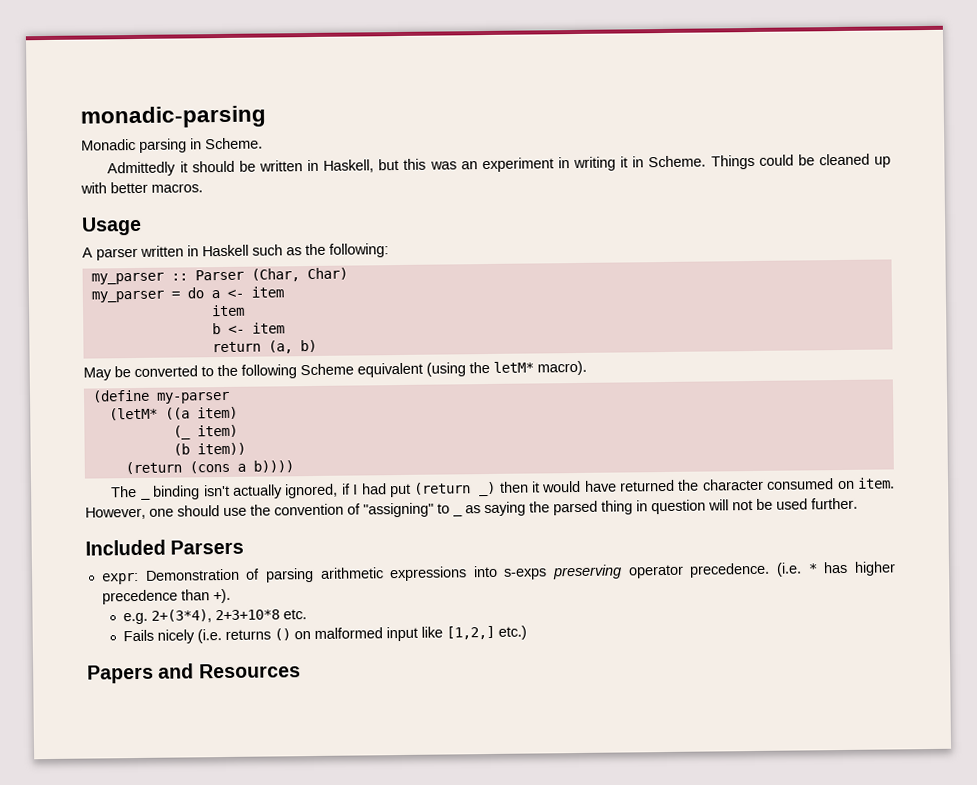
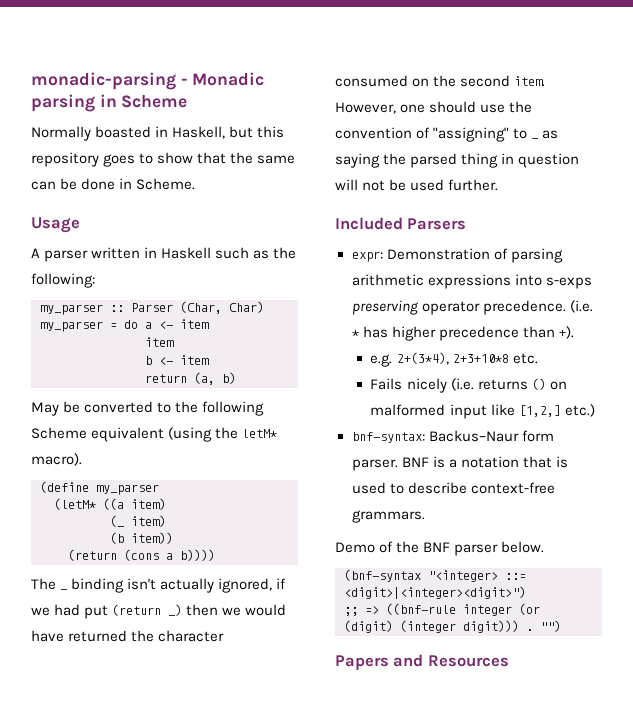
(266, 117) // -> [180,78,188,85] -
[205,137,263,150] [107,153,891,177] [80,181,203,194] Scheme. // Admittedly it should be written in Haskell, but this was an experiment in writing it in Scheme. Things could be cleaned up with better macros. -> [121,95,188,108] [31,126,285,141] [31,152,296,167] [31,178,196,190] Scheme // Normally boasted in Haskell, but this repository goes to show that the same can be done in Scheme.
[155,391,230,404] my-parser -> [96,484,159,495] my_parser
[353,484,359,495] I -> [31,607,50,616] we
[531,481,540,493] it -> [222,607,242,616] we
(855, 485) none -> [433,75,511,87] the second
(528, 632) none -> [351,430,554,443] [351,456,568,471] [351,482,555,494] [351,510,425,523] [335,541,545,556] [344,569,526,582] [344,586,526,599] [344,603,540,616] [344,620,561,633] // bnf-syntax: Backus–Naur form parser. BNF is a notation that is used to describe context-free grammars. // Demo of the BNF parser below. // (bnf-syntax "<integer> ::= <digit>|<integer><digit>") // ;; => ((bnf-rule integer (or (digit) (integer digit))) . "")

